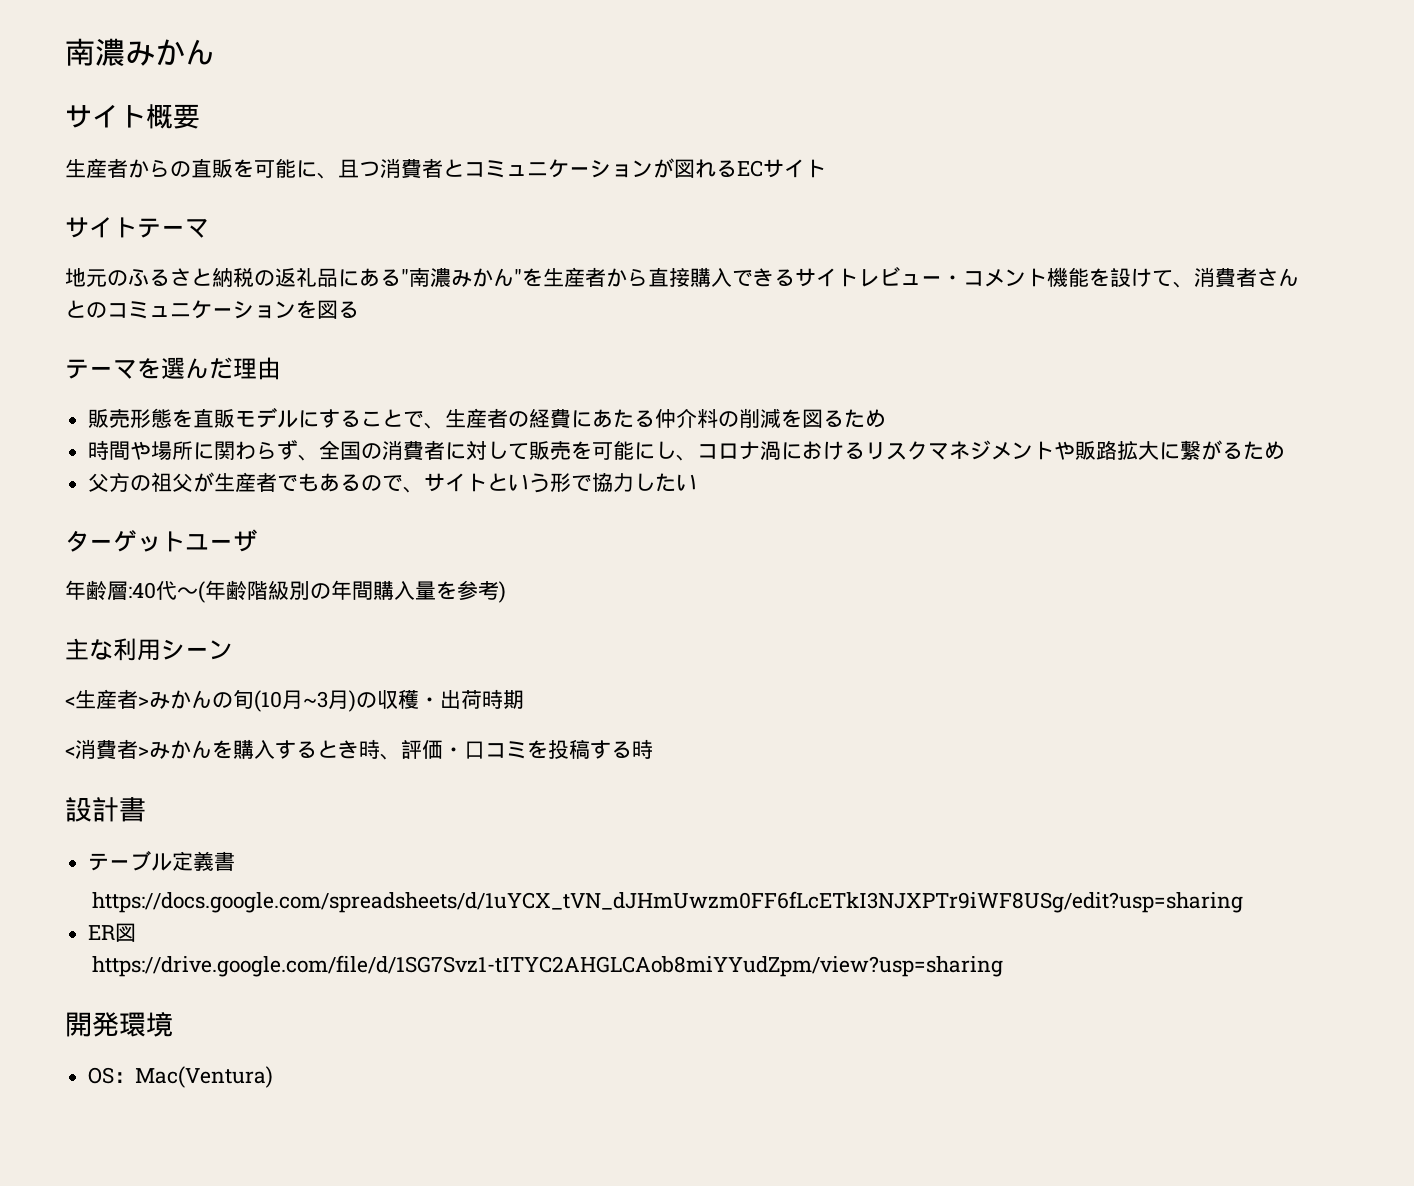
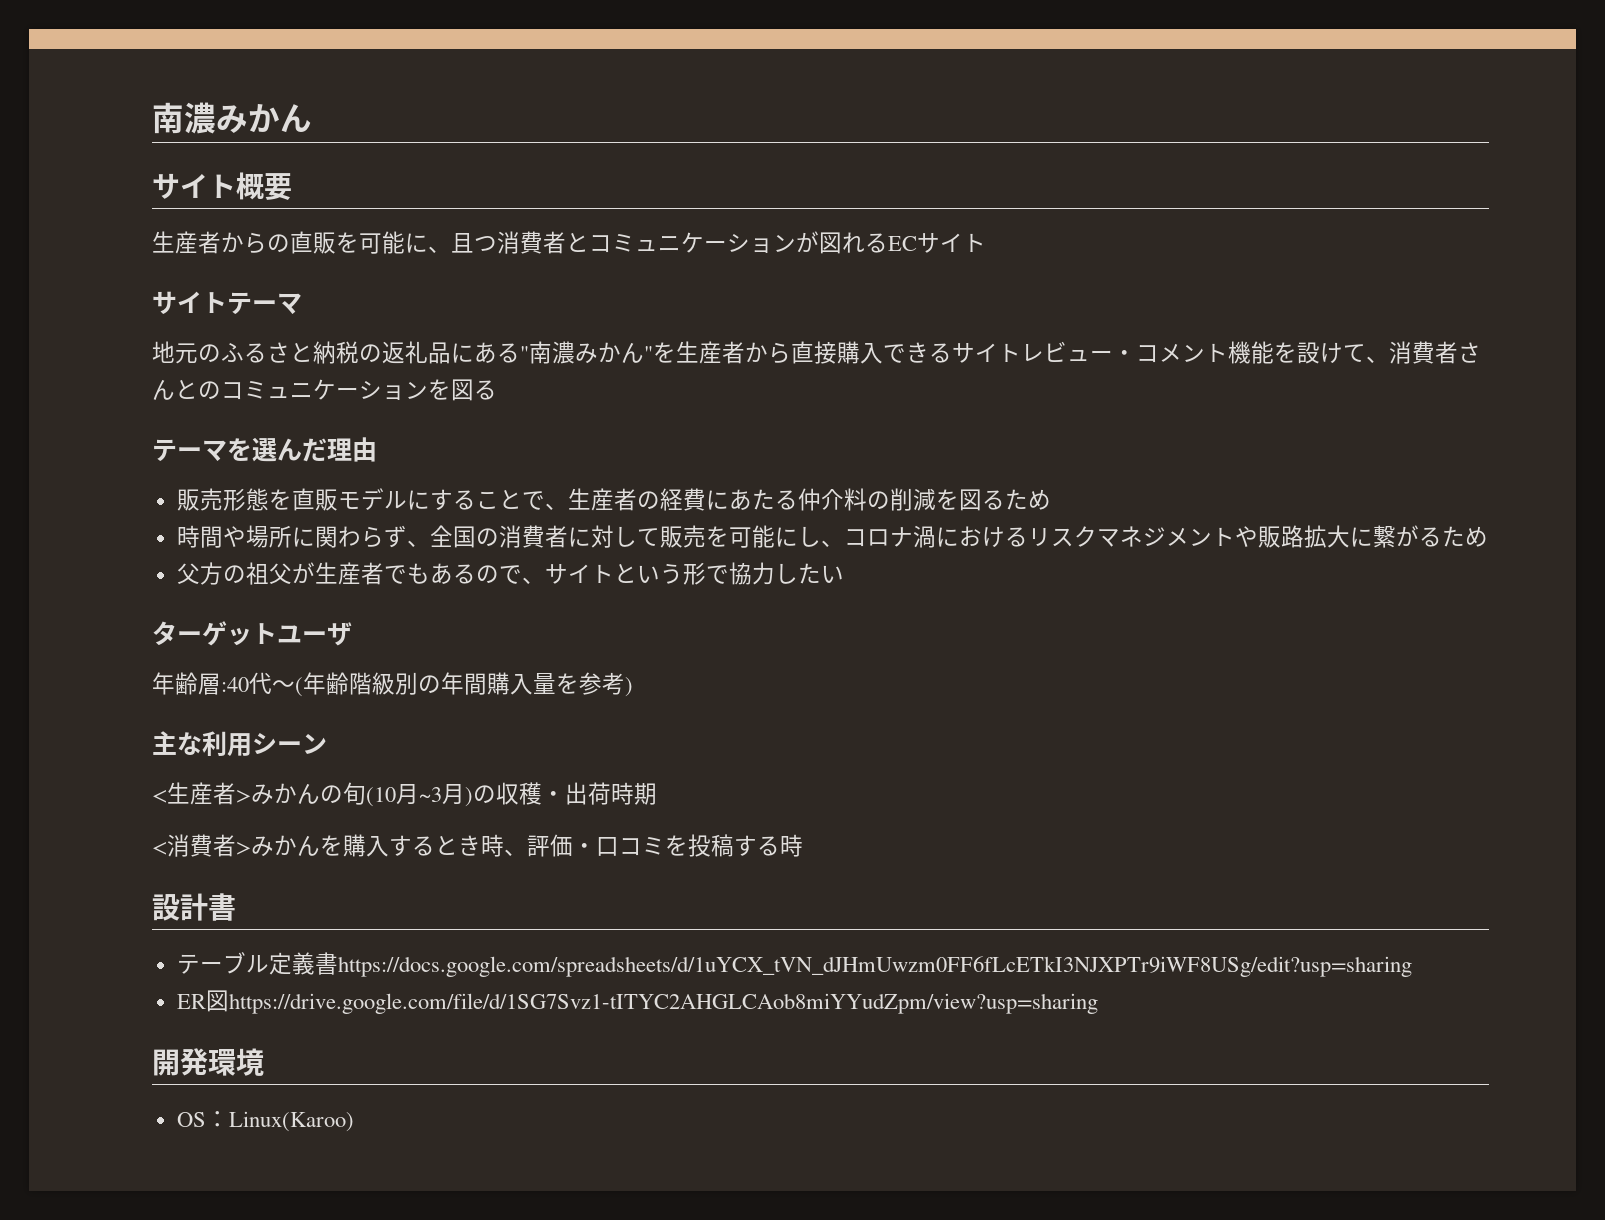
(236, 861) // -> (338, 963) none
(137, 932) // -> (229, 1001) none
[135,1066,274,1088] Mac(Ventura) -> [228,1111,354,1132] Linux(Karoo)

